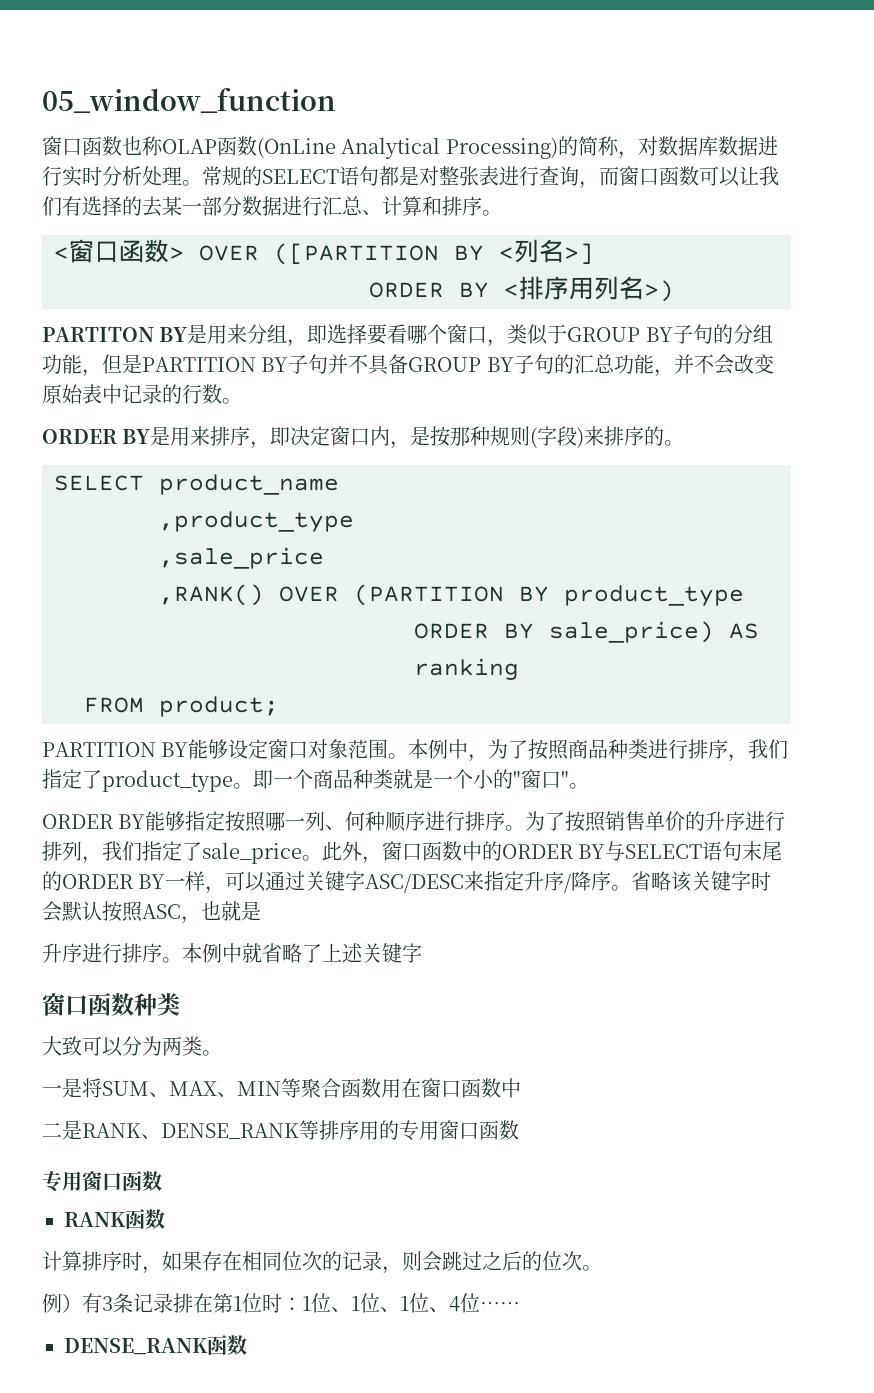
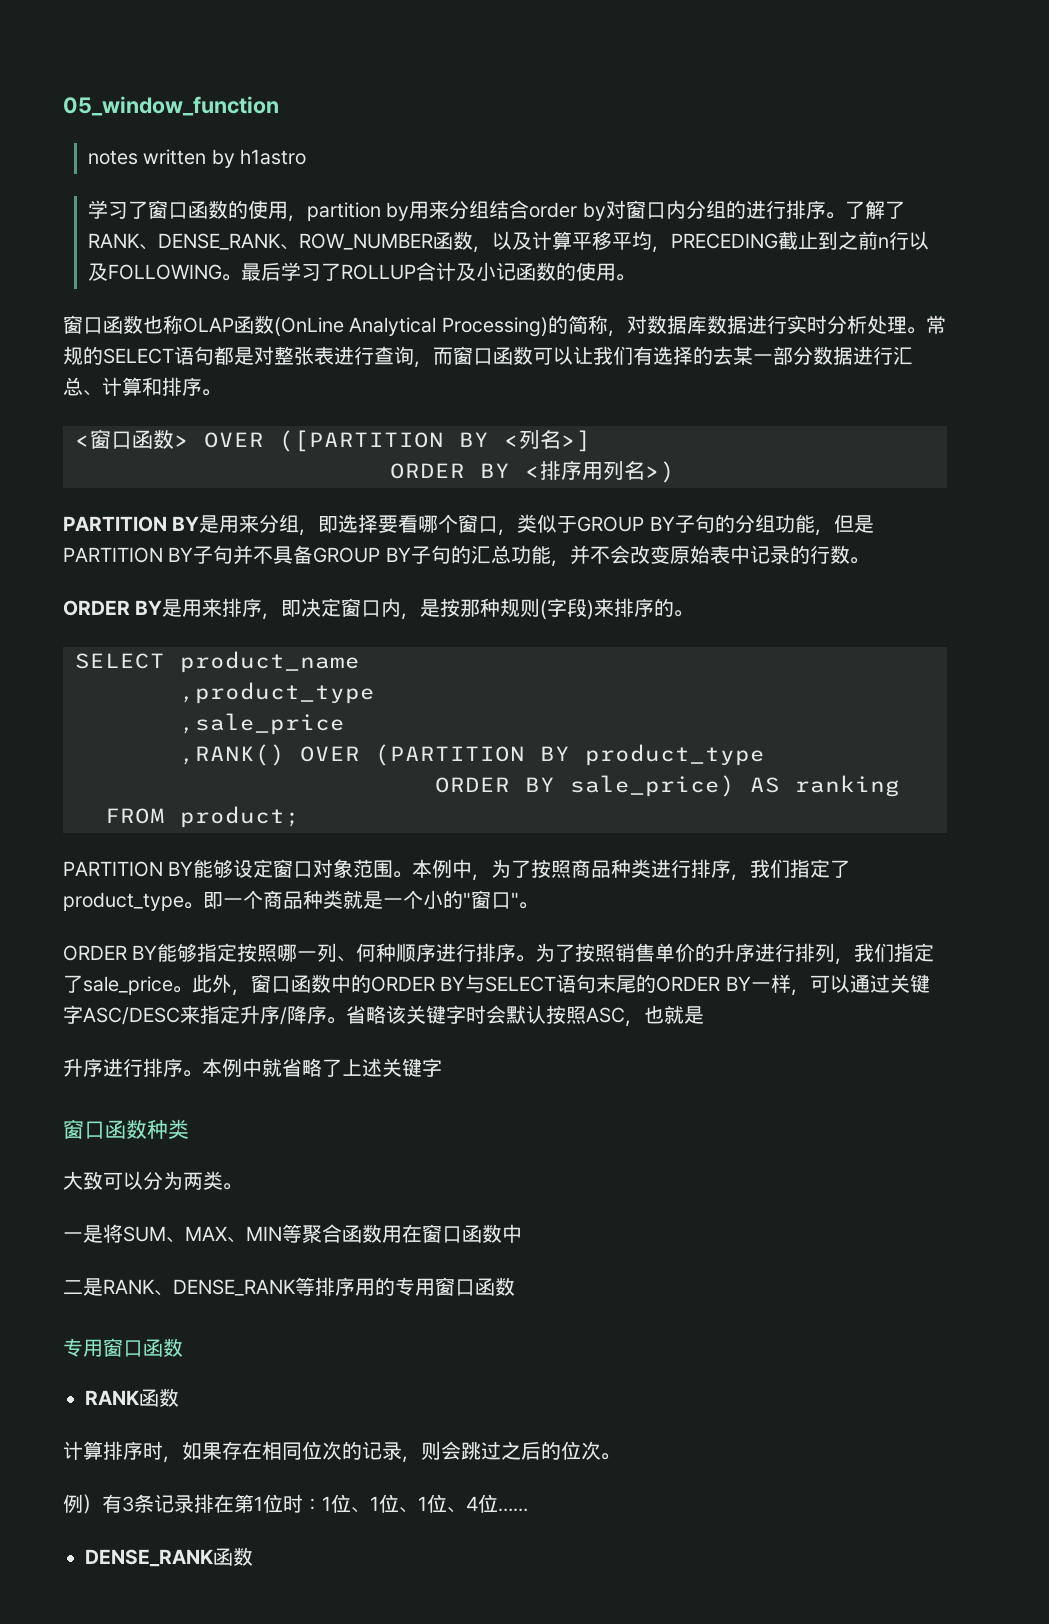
(336, 100) none -> [87,149,307,168] [87,200,905,222] [87,231,929,253] [87,262,635,281] // notes written by h1astro // 学习了窗口函数的使用，partition by用来分组结合order by对窗口内分组的进行排序。了解了RANK、DENSE_RANK、ROW_NUMBER函数，以及计算平移平均，PRECEDING截止到之前n行以及FOLLOWING。最后学习了ROLLUP合计及小记函数的使用。
[42,327,154,342] PARTITON -> [63,516,167,532] PARTITION

